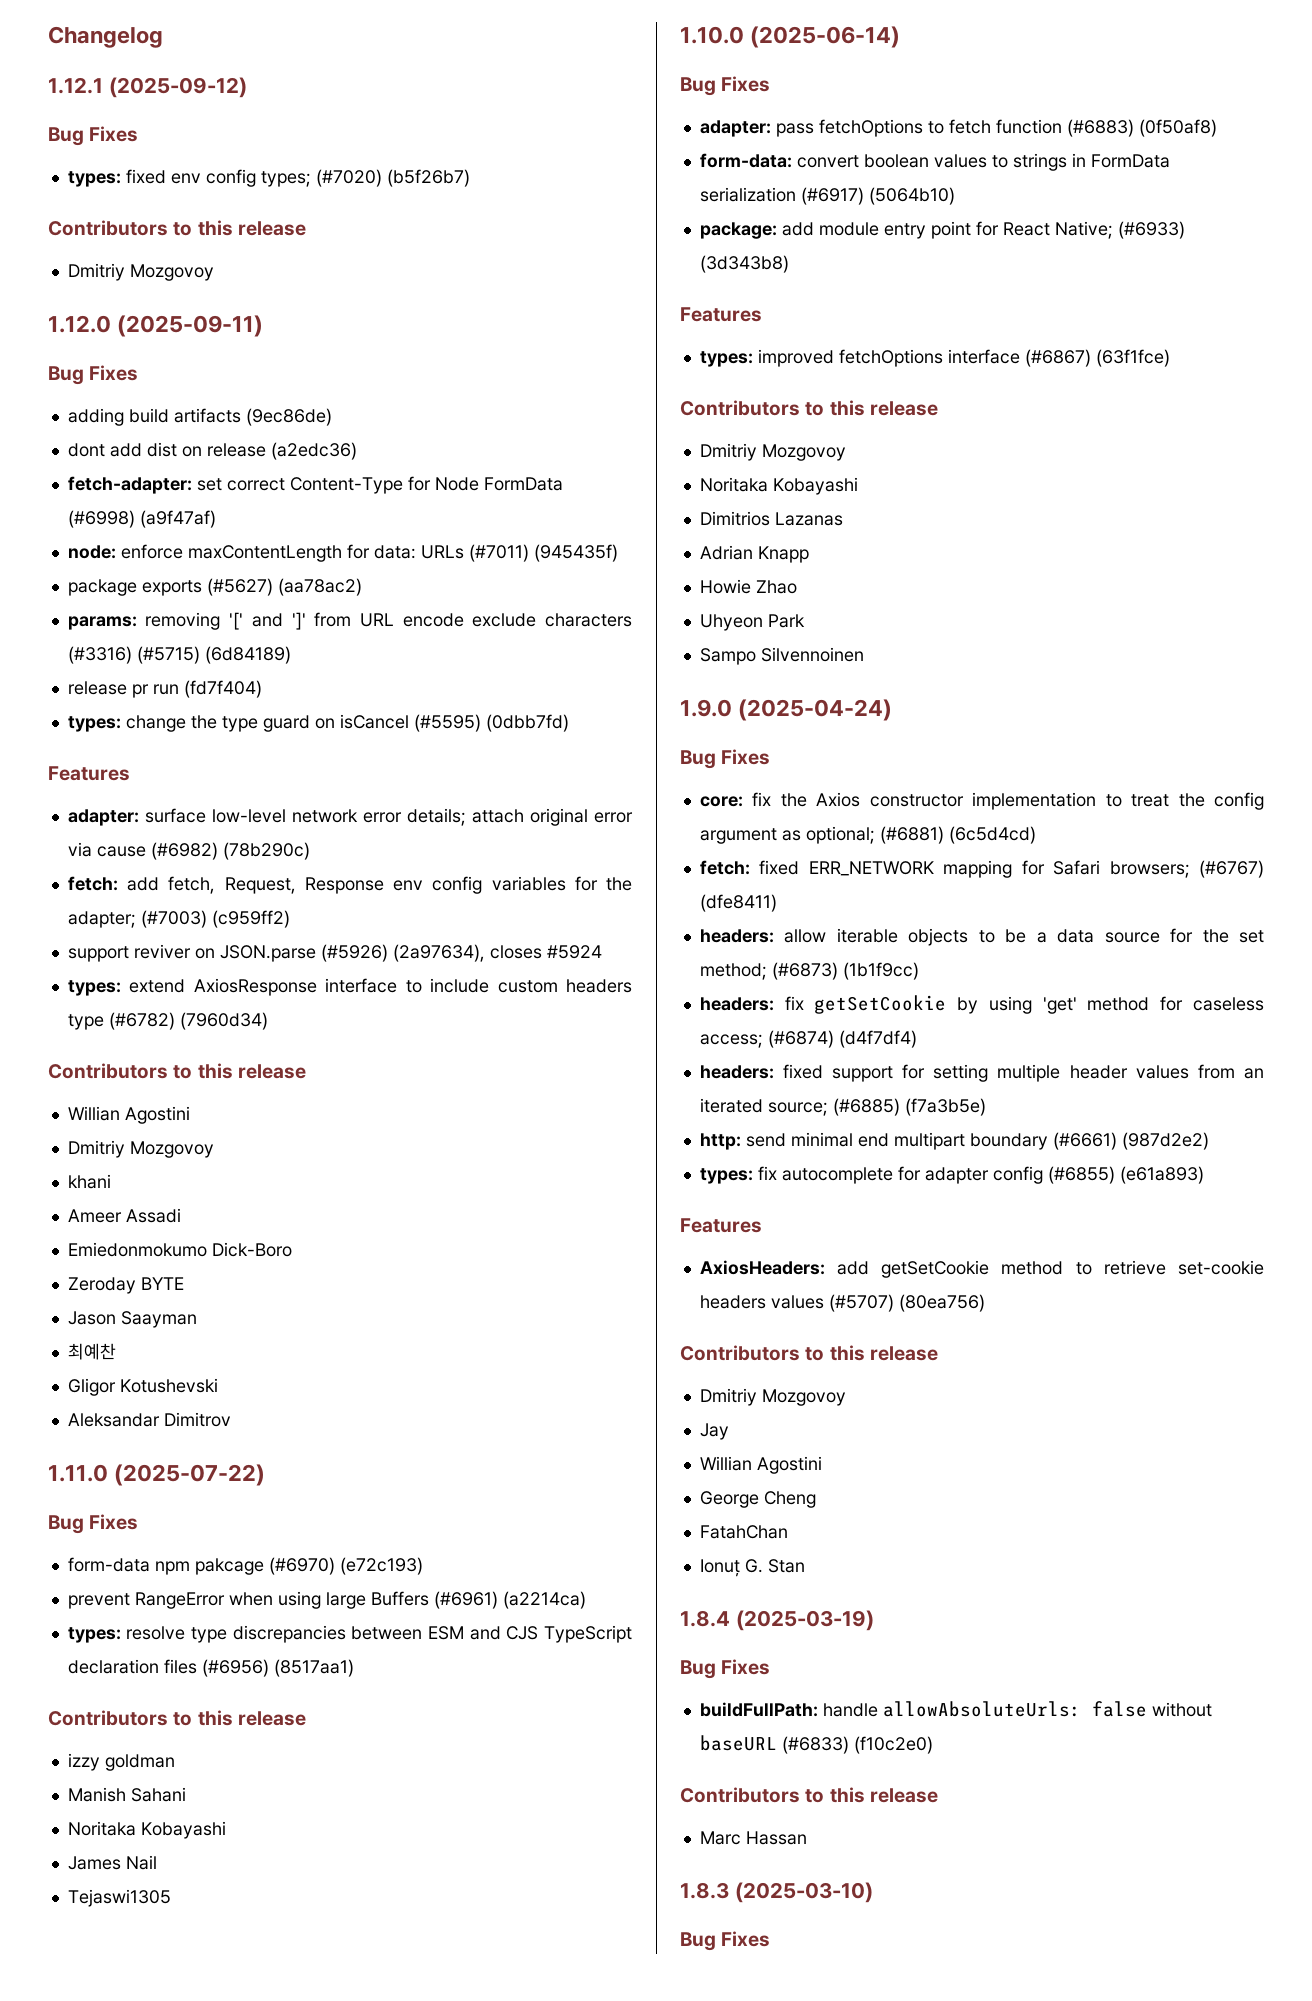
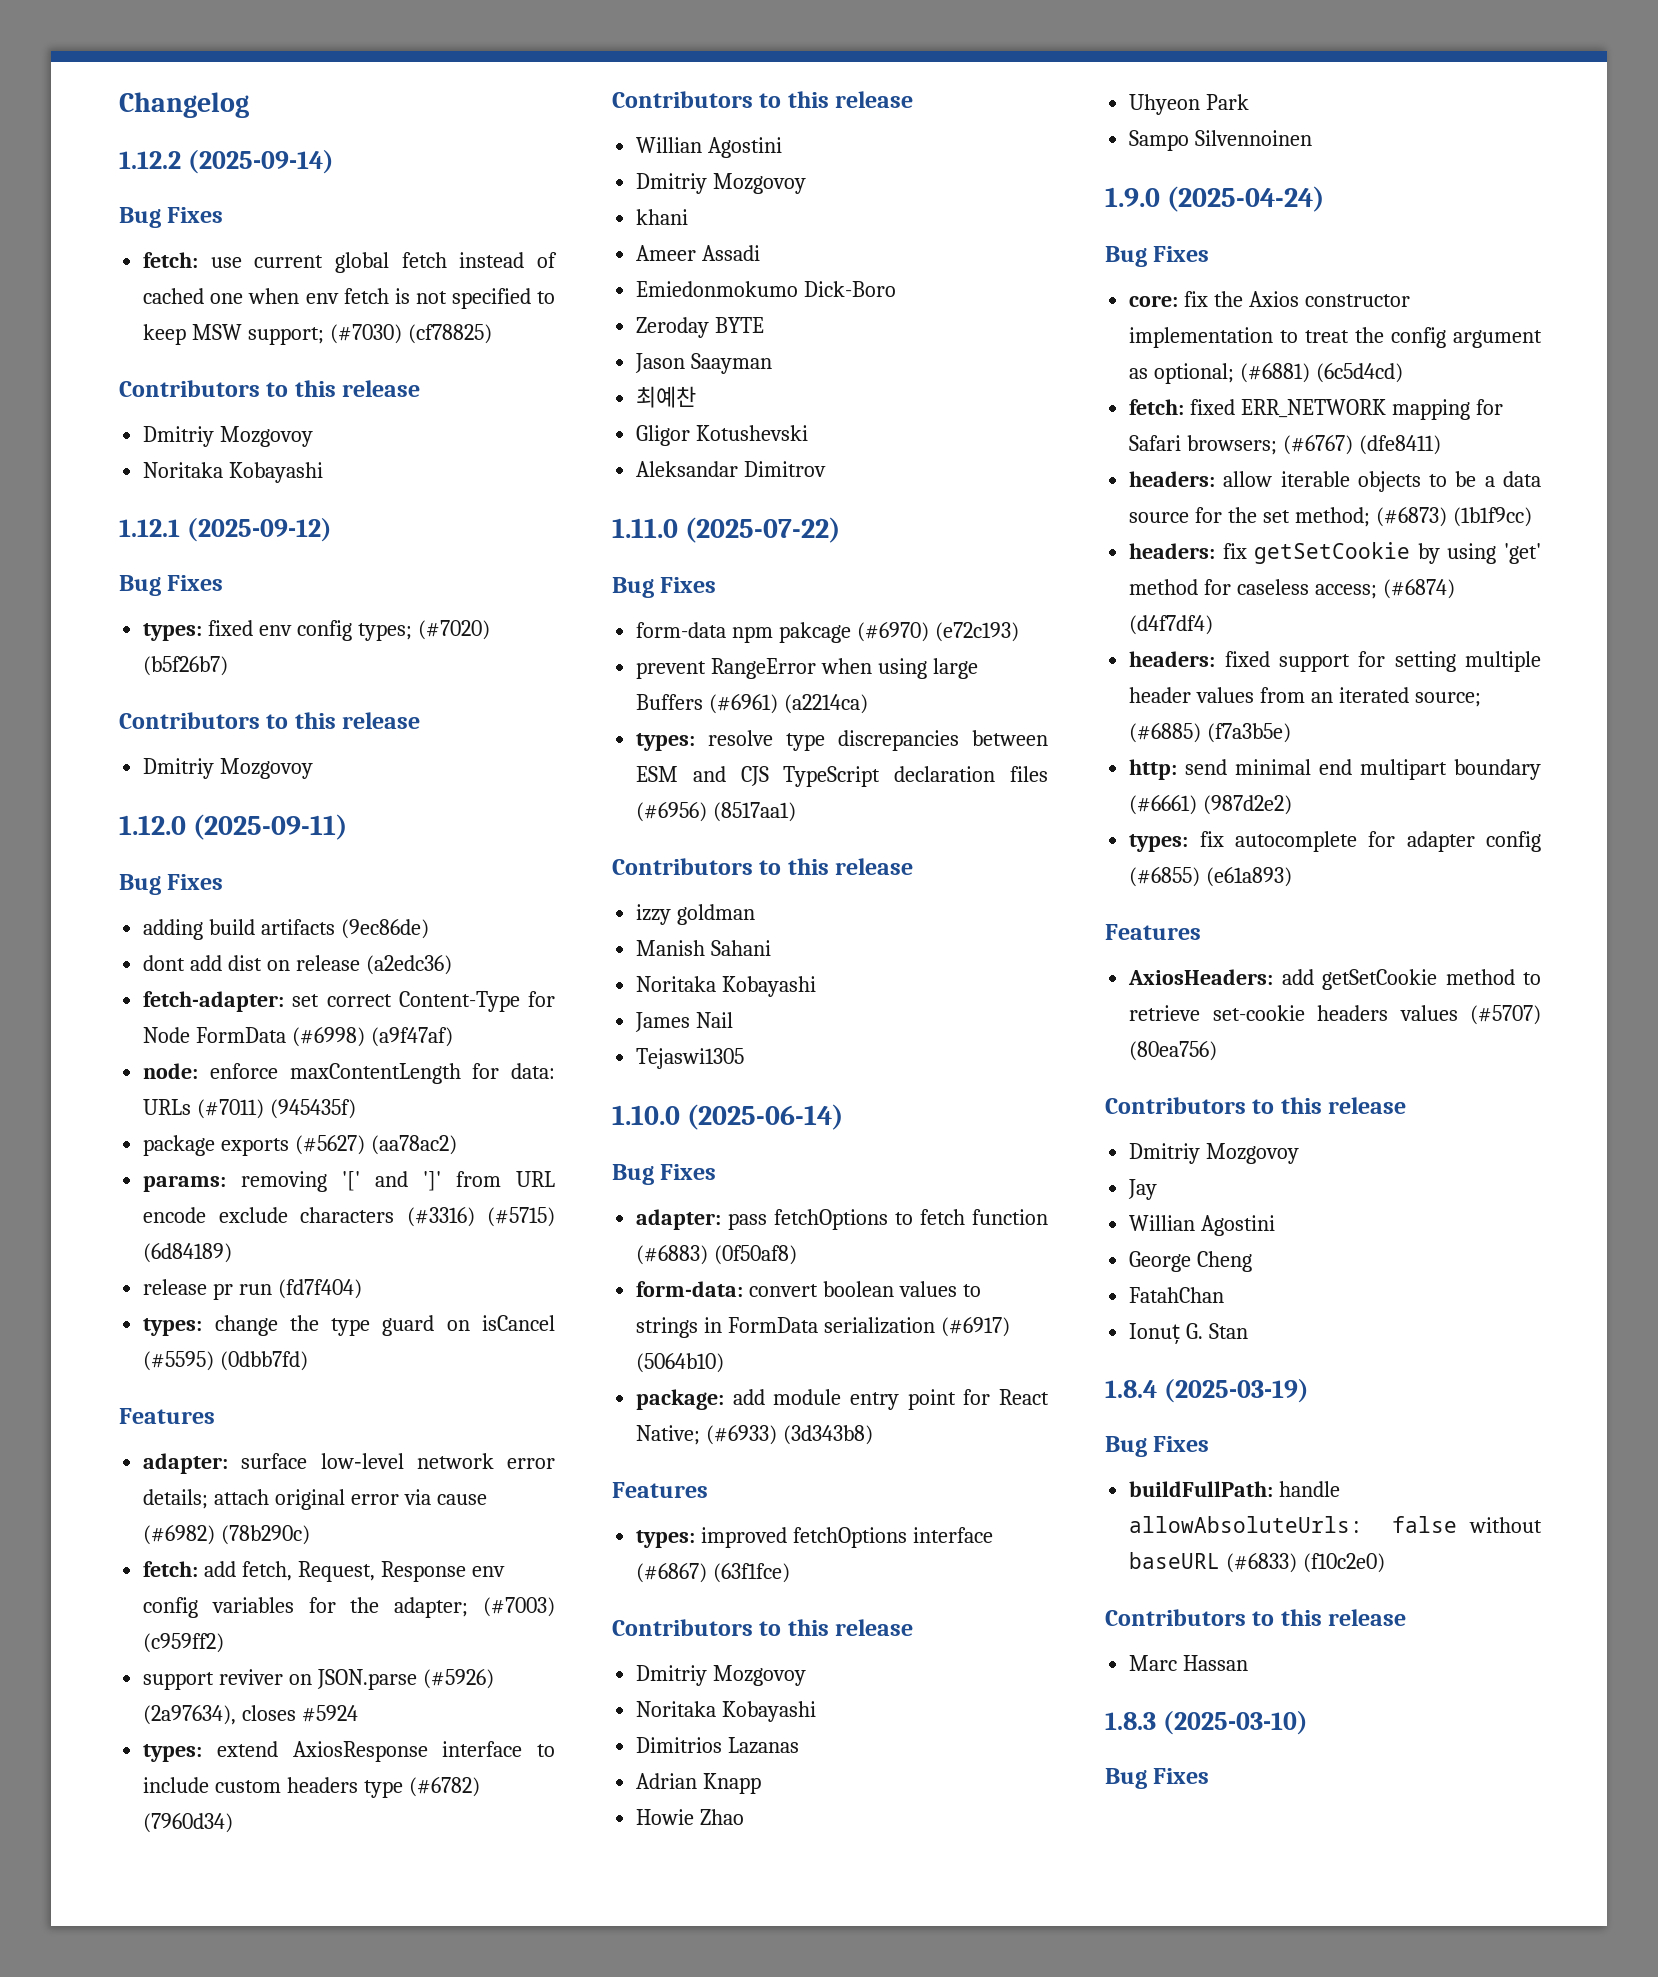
(163, 37) none -> [119,150,334,174] [119,207,224,228] [143,252,557,273] [143,288,556,309] [143,324,492,345] [119,380,421,397] [143,426,314,447] [143,462,324,483] // 1.12.2 (2025-09-14) // Bug Fixes // fetch: use current global fetch instead of cached one when env fetch is not specified to keep MSW support; (#7030) (cf78825) // Contributors to this release // Dmitriy Mozgovoy // Noritaka Kobayashi

